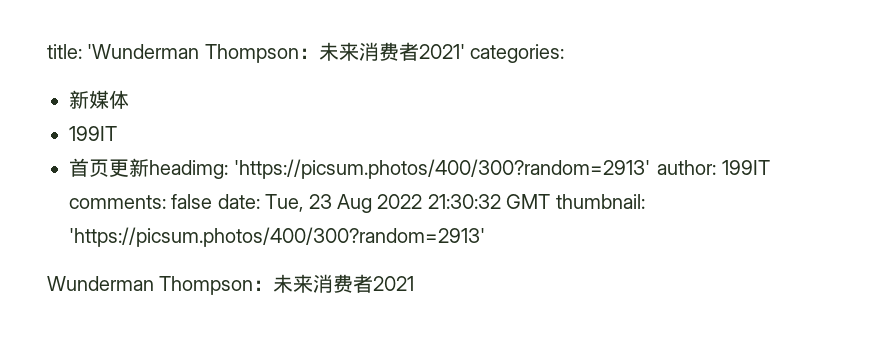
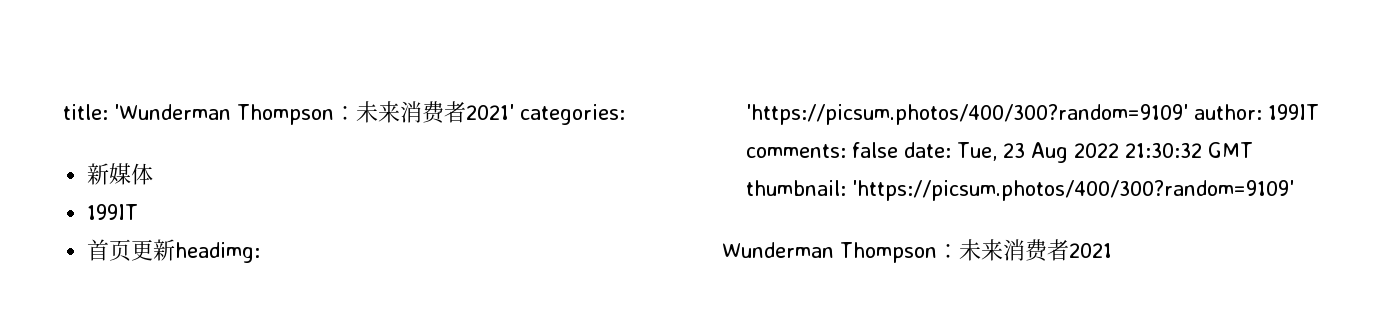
[234,159,651,179] 'https://picsum.photos/400/300?random=2913' -> [746,104,1189,125] 'https://picsum.photos/400/300?random=9109'
[69,227,485,247] 'https://picsum.photos/400/300?random=2913' -> [852,180,1295,201] 'https://picsum.photos/400/300?random=9109'

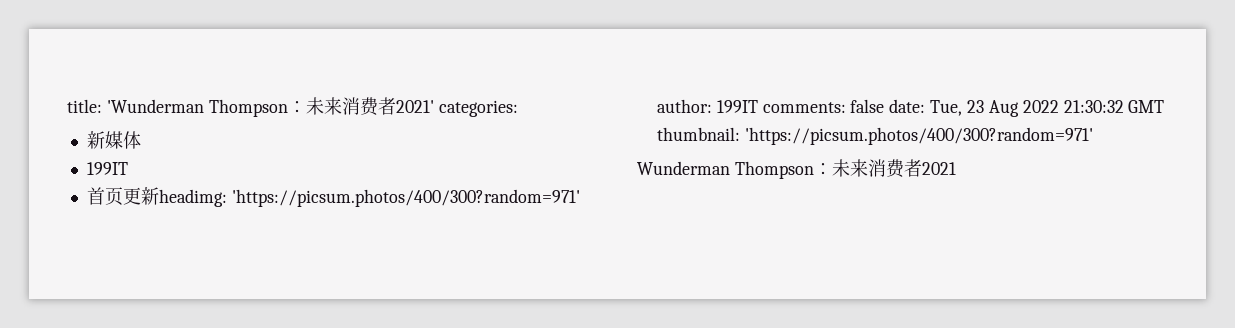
[746,104,1189,125] 'https://picsum.photos/400/300?random=9109' -> [231,189,580,207] 'https://picsum.photos/400/300?random=971'
[852,180,1295,201] 'https://picsum.photos/400/300?random=9109' -> [744,127,1093,145] 'https://picsum.photos/400/300?random=971'

